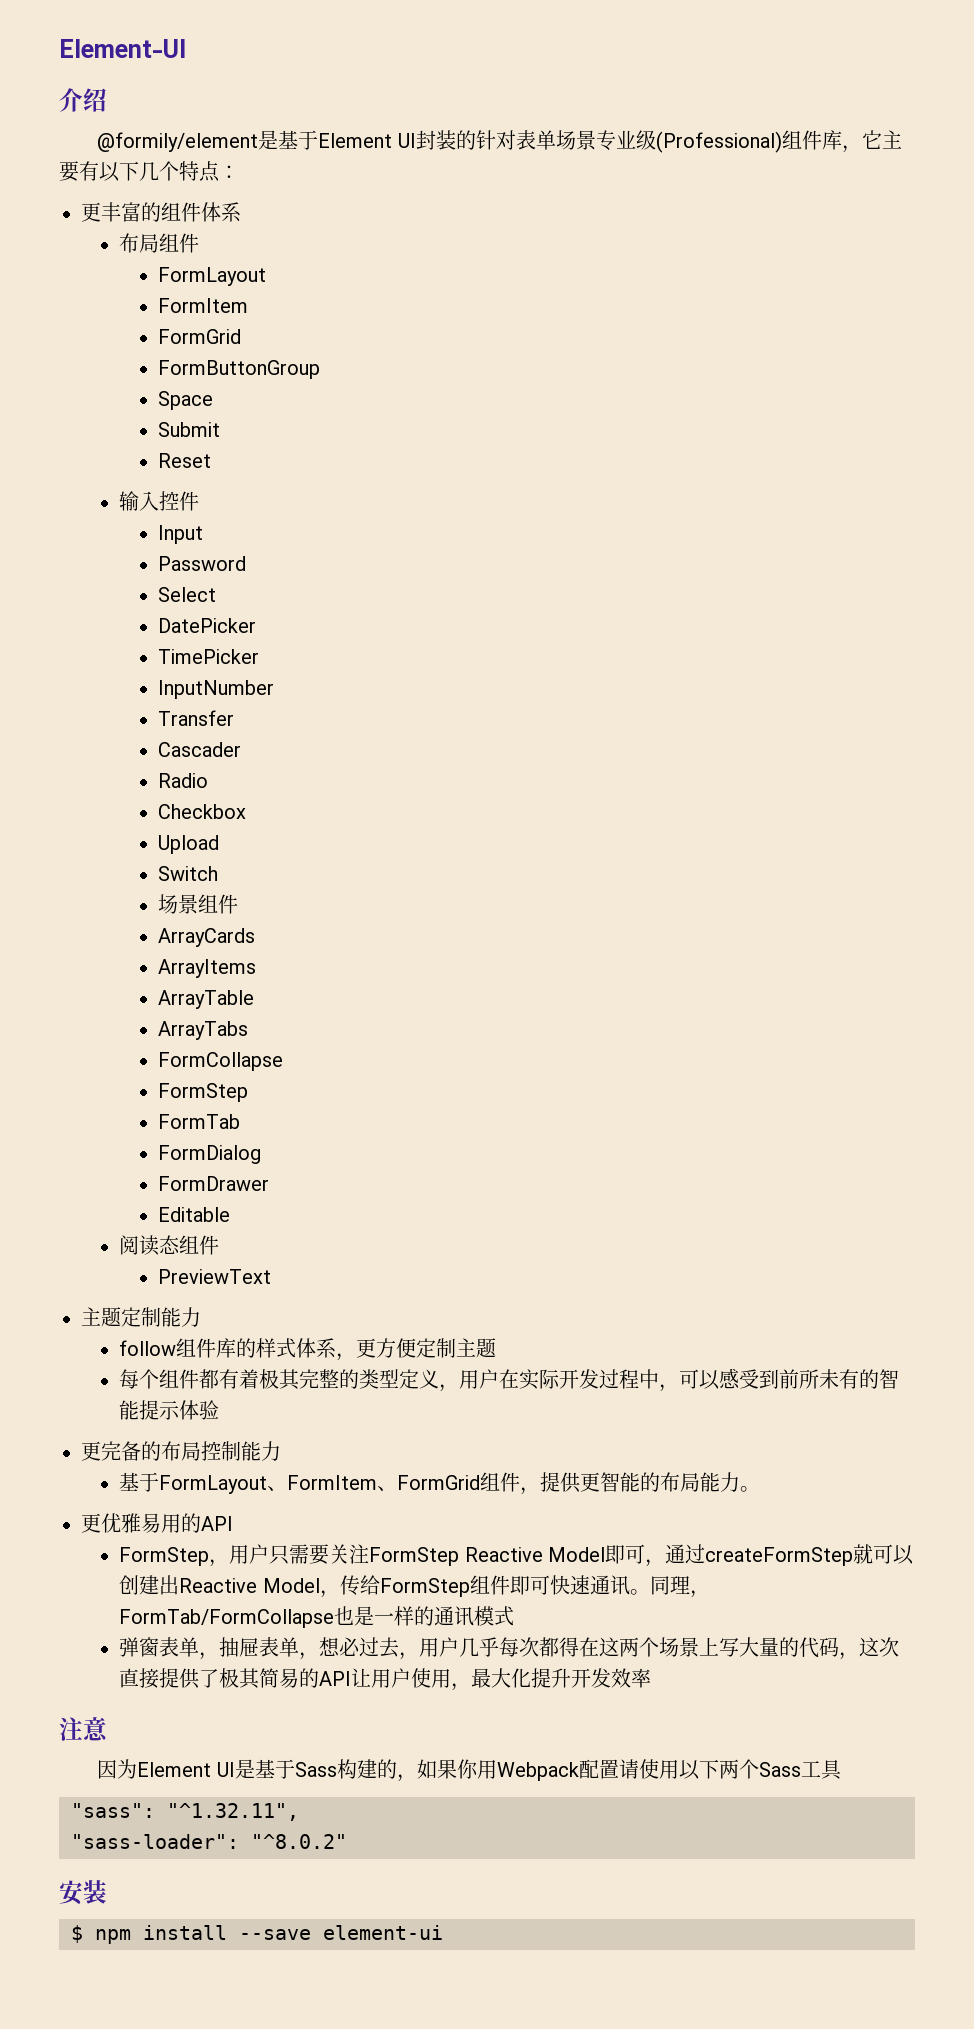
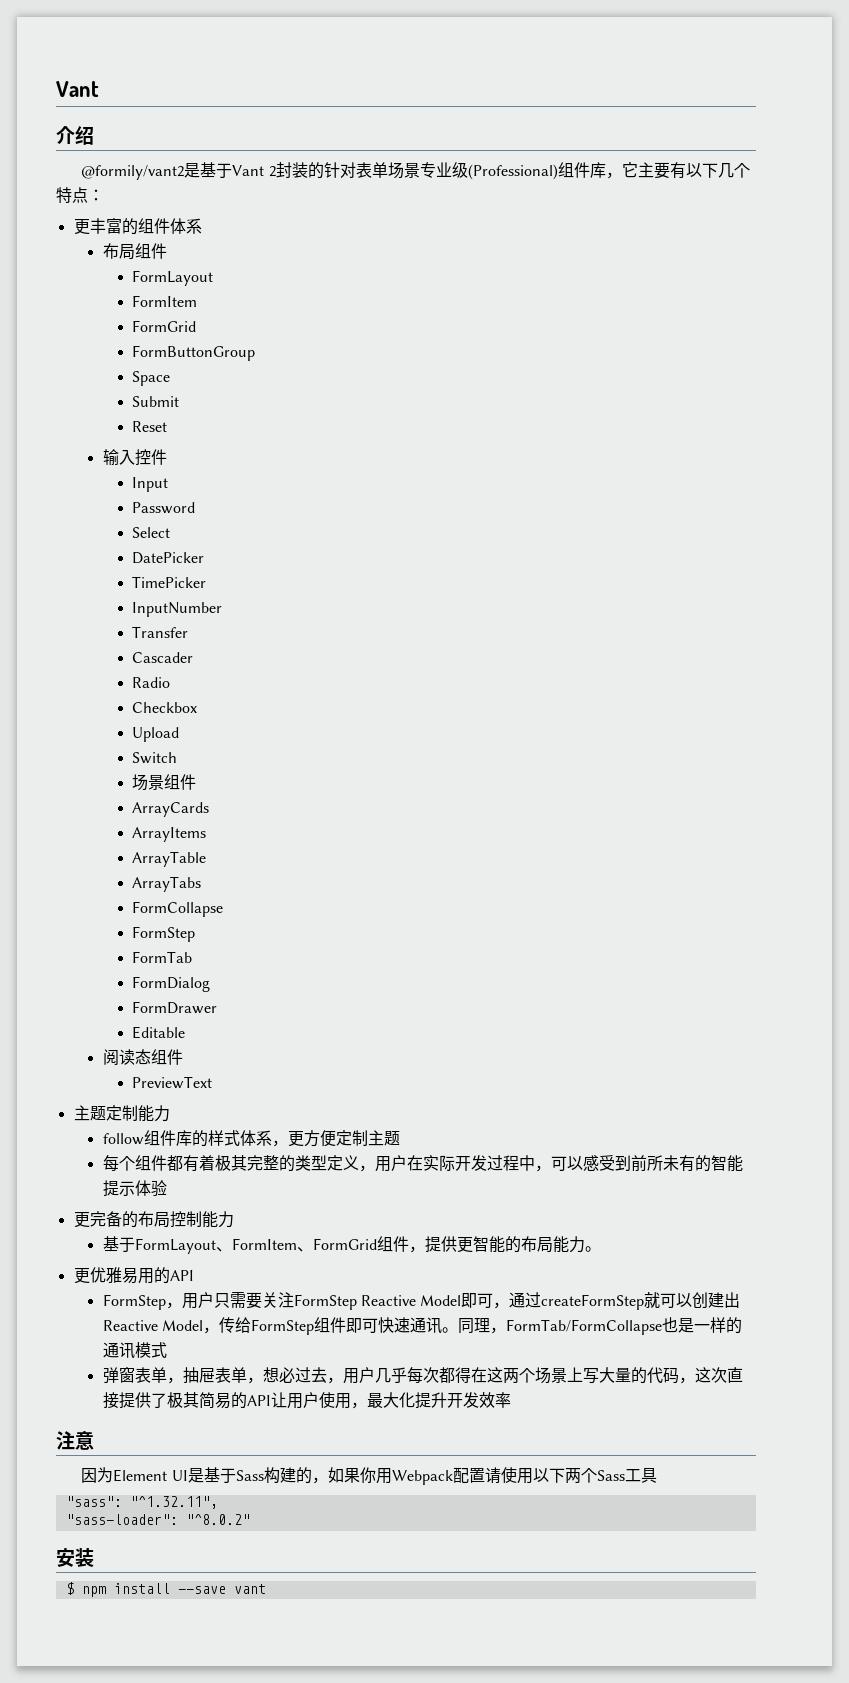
[59,39,186,58] Element-UI -> [56,81,99,97] Vant
[97,130,416,152] @formily/element是基于Element UI -> [81,162,276,180] @formily/vant2是基于Vant 2
[323,1925,443,1940] element-ui -> [233,1584,266,1594] vant

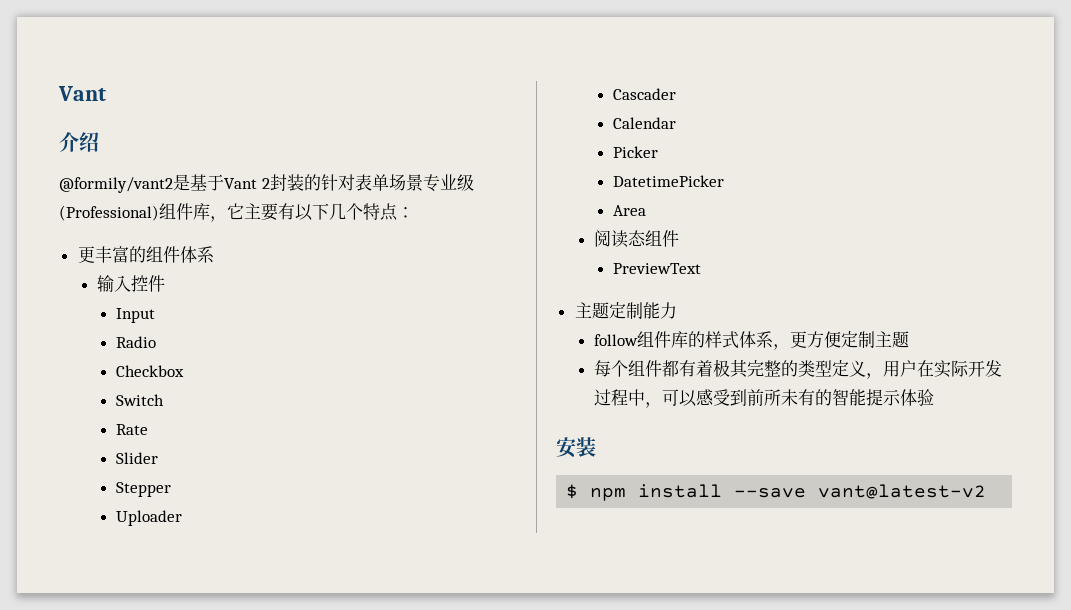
[102,243,167,260] [132,270,214,286] [132,295,198,307] [132,320,197,332] [132,345,256,361] [132,371,171,386] [132,396,180,407] [132,421,168,432] [102,449,167,466] [132,477,169,492] [132,502,196,514] [132,527,171,538] [132,552,205,564] [132,576,207,588] [132,602,223,617] [132,626,189,638] [132,652,194,663] 布局组件 // FormLayout // FormItem // FormGrid // FormButtonGroup // Space // Submit // Reset // 输入控件 // Input // Password // Select // DatePicker // TimePicker // InputNumber // Transfer // Cascader -> [96,275,165,292] [115,308,155,323] 输入控件 // Input
[132,727,180,742] // Upload -> (184, 371) none
[132,774,197,791] [132,802,210,817] [132,827,207,842] [132,851,207,867] [132,876,202,892] [132,901,224,917] [132,926,196,942] [132,951,193,963] [132,976,211,992] [132,1001,218,1014] [132,1026,186,1039] 场景组件 // ArrayCards // ArrayItems // ArrayTable // ArrayTabs // FormCollapse // FormStep // FormTab // FormDialog // FormDrawer // Editable -> [115,424,148,435] [115,452,158,464] [115,482,171,497] [115,510,182,526] [612,88,676,100] [612,117,676,129] [612,146,658,158] [612,175,724,187] [612,205,646,216] Rate // Slider // Stepper // Uploader // Cascader // Calendar // Picker // DatetimePicker // Area
[73,1211,234,1228] [102,1236,601,1254] [73,1267,194,1284] [102,1292,741,1310] [102,1317,743,1335] [102,1342,167,1359] [102,1367,743,1384] [102,1392,511,1409] [56,1431,94,1450] [81,1467,657,1485] [65,1496,218,1509] [65,1514,250,1525] // 更完备的布局控制能力 // 基于FormLayout、FormItem、FormGrid组件，提供更智能的布局能力。 // 更优雅易用的API // FormStep，用户只需要关注FormStep Reactive Model即可，通过createFormStep就可以创建出Reactive Model，传给FormStep组件即可快速通讯。同理，FormTab/FormCollapse也是一样的通讯模式 // 弹窗表单，抽屉表单，想必过去，用户几乎每次都得在这两个场景上写大量的代码，这次直接提供了极其简易的API让用户使用，最大化提升开发效率 // 注意 // 因为Element UI是基于Sass构建的，如果你用Webpack配置请使用以下两个Sass工具 // "sass": "^1.32.11", // "sass-loader": "^8.0.2" -> (934, 397) none
[233,1584,266,1594] vant -> [818,484,987,499] vant@latest-v2

